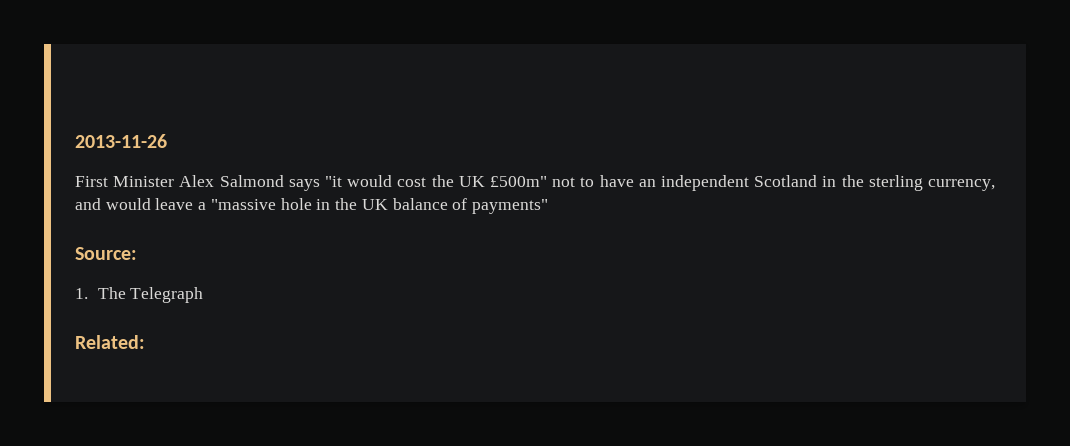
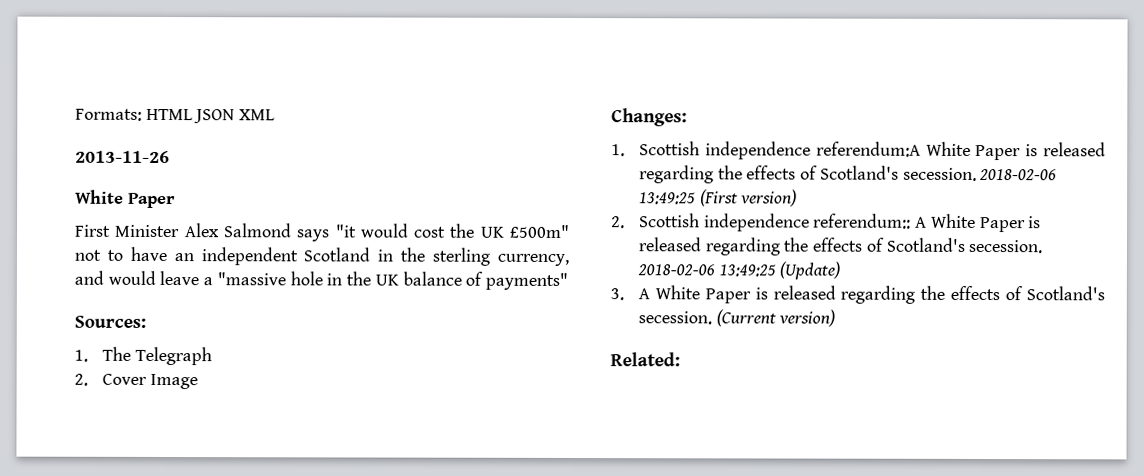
(75, 141) none -> [75,108,276,124] Formats: HTML JSON XML //
(167, 141) none -> [75,189,176,209] // White Paper
[75,247,137,260] Source: -> [74,315,146,328] Sources:
(204, 295) none -> [74,373,198,390] [611,108,687,127] [611,141,1106,161] [639,165,1058,184] [639,189,798,207] [611,213,1042,233] [638,237,1043,256] [637,261,841,280] [610,285,1105,304] [638,309,836,327] // 2. Cover Image // Changes: // 1. Scottish independence referendum:A White Paper is released regarding the effects of Scotland's secession. 2018-02-06 13:49:25 (First version) // 2. Scottish independence referendum:: A White Paper is released regarding the effects of Scotland's secession. 2018-02-06 13:49:25 (Update) // 3. A White Paper is released regarding the effects of Scotland's secession. (Current version)

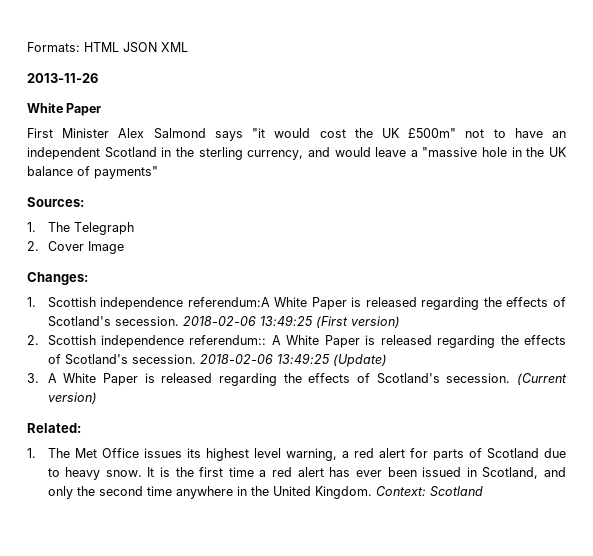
(680, 359) none -> [27,448,566,461] [47,467,566,480] [47,486,483,499] // 1. The Met Office issues its highest level warning, a red alert for parts of Scotland due to heavy snow. It is the first time a red alert has ever been issued in Scotland, and only the second time anywhere in the United Kingdom. Context: Scotland

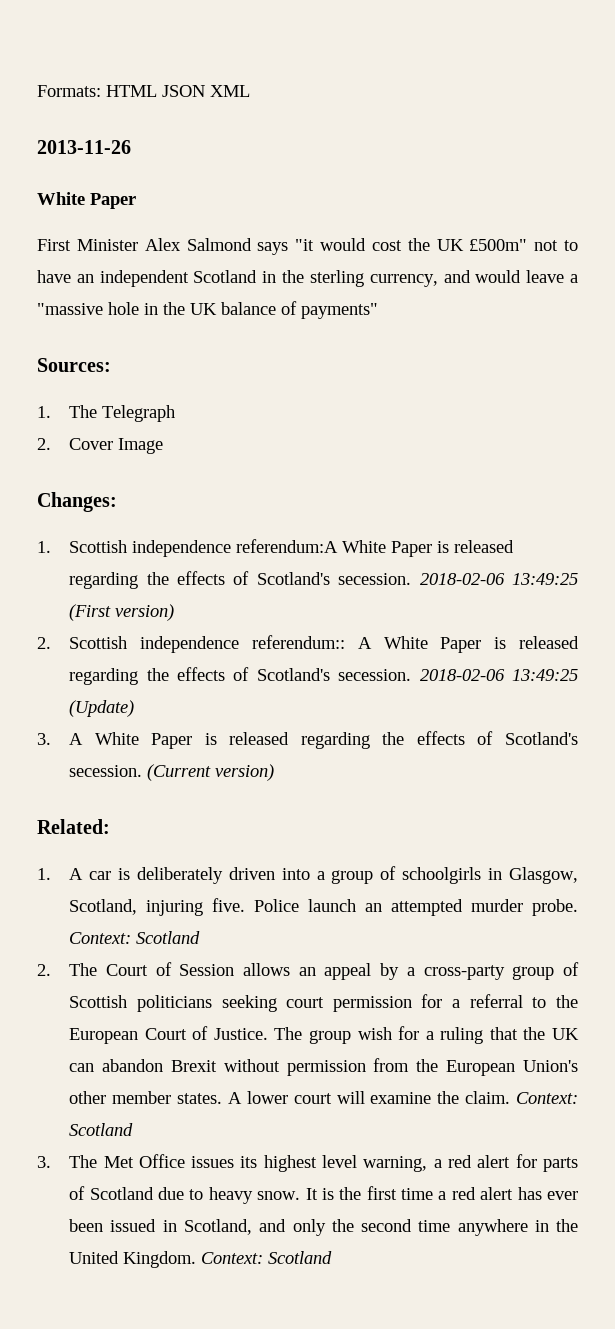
(36, 453) none -> [69,866,578,884] [69,898,578,916] [69,931,201,944] [37,962,579,980] [69,994,578,1012] [69,1026,580,1044] [69,1058,578,1076] [69,1091,578,1104] [69,1123,134,1136] [37,1156,51,1168] A car is deliberately driven into a group of schoolgirls in Glasgow, Scotland, injuring five. Police launch an attempted murder probe. Context: Scotland // 2. The Court of Session allows an appeal by a cross-party group of Scottish politicians seeking court permission for a referral to the European Court of Justice. The group wish for a ruling that the UK can abandon Brexit without permission from the European Union's other member states. A lower court will examine the claim. Context: Scotland // 3.

